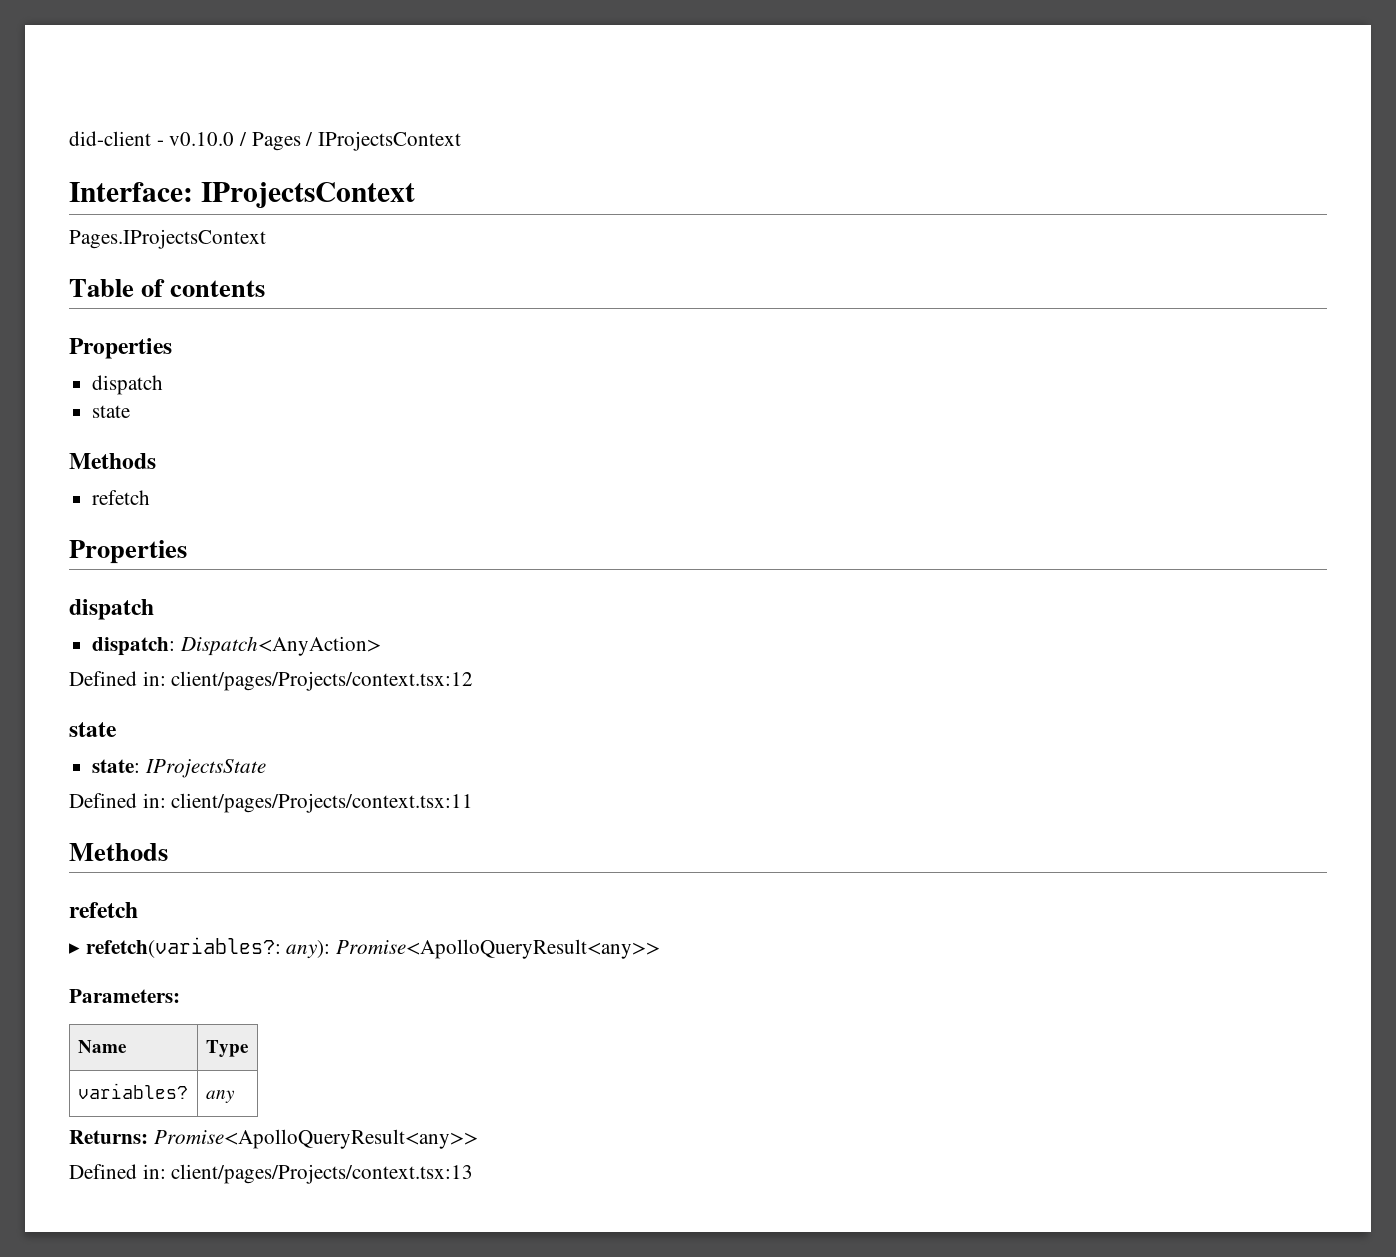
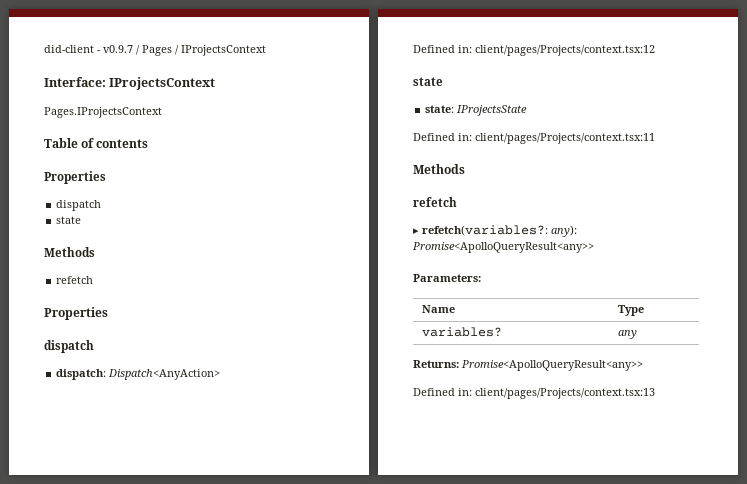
[169,132,235,146] v0.10.0 -> [103,45,133,53] v0.9.7

